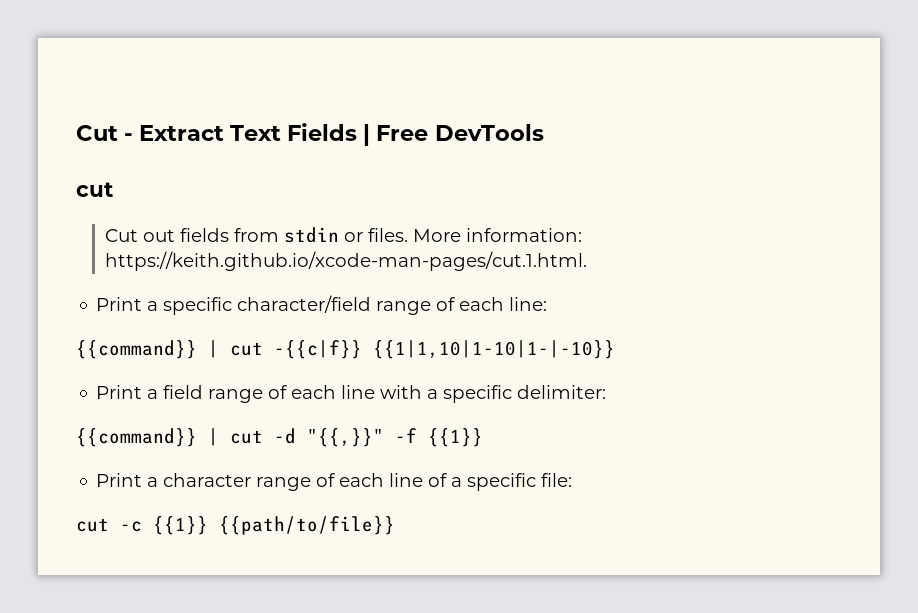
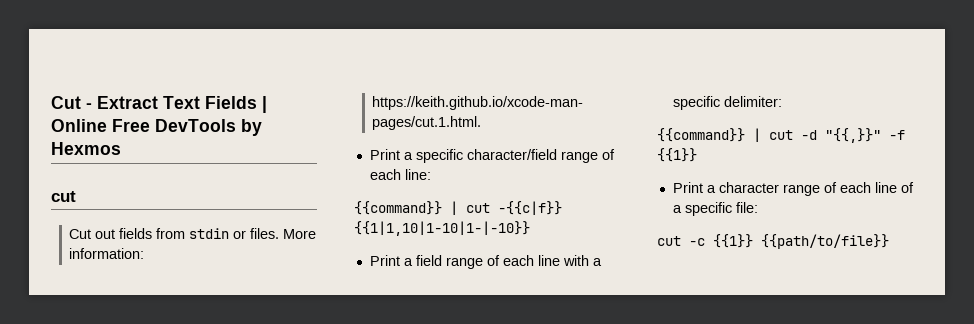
(371, 135) none -> [51,119,107,132] Online
(544, 132) none -> [241,119,262,136] [51,142,121,155] by Hexmos

